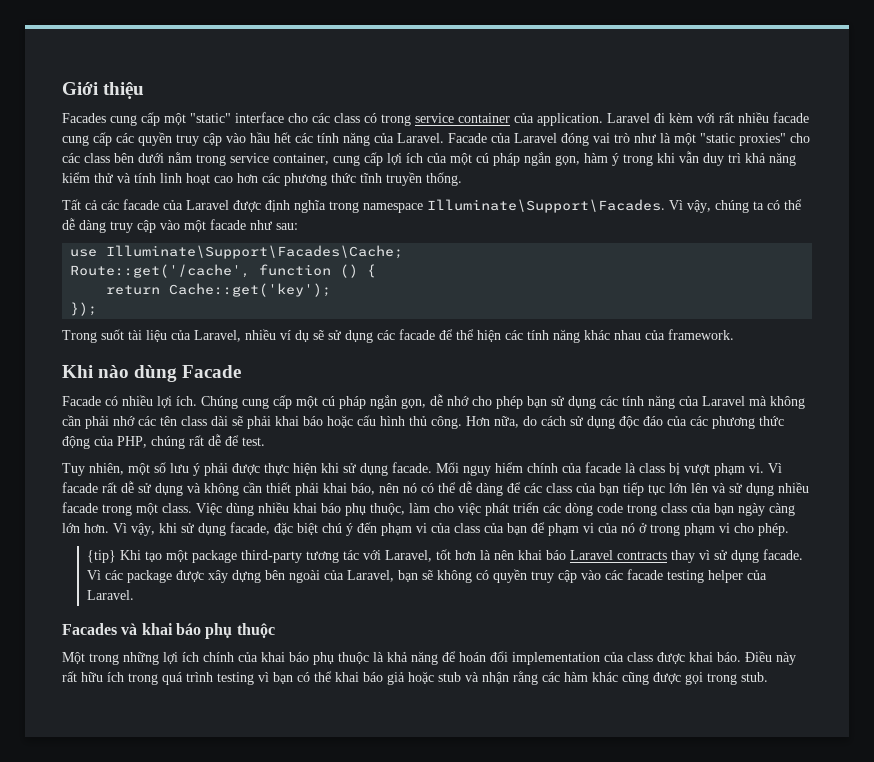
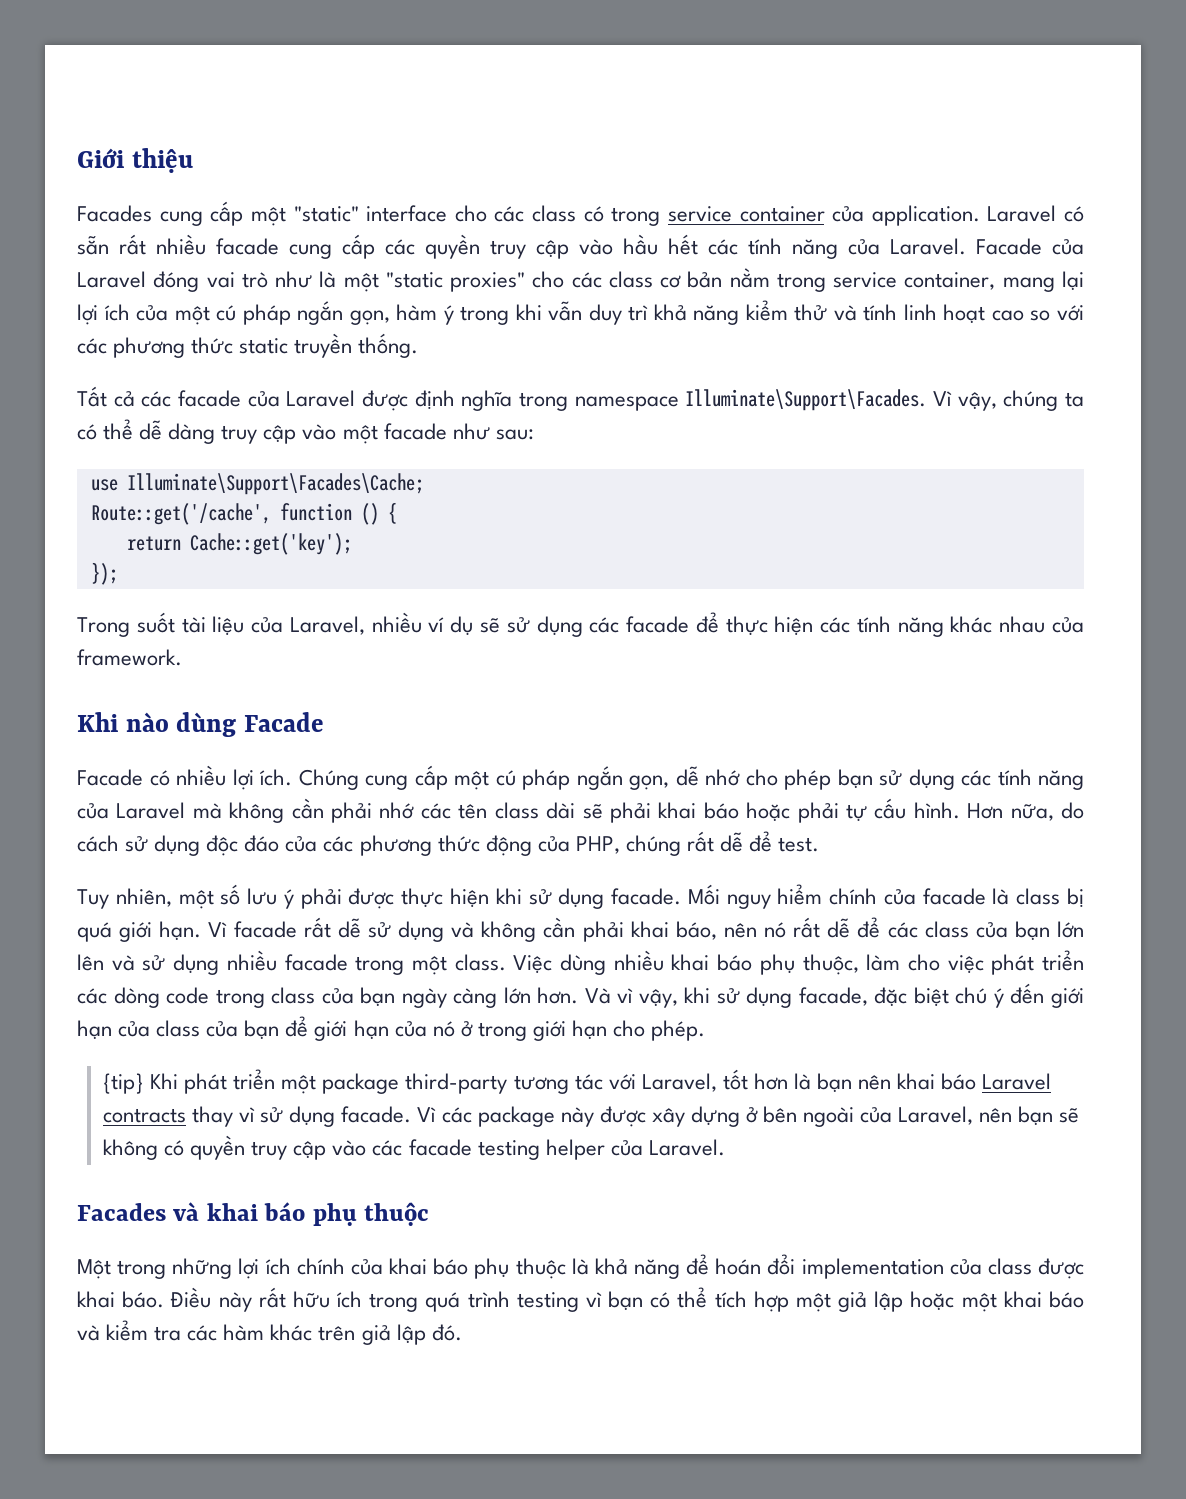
[654,113,715,123] đi kèm với -> [1064,206,1084,222] [77,236,109,255] có sẵn
[114,153,164,163] bên dưới -> [660,271,723,288] cơ bản
[333,152,383,166] cung cấp -> [1002,271,1085,292] mang lại
[237,173,382,186] hơn các phương thức tĩnh -> [1030,305,1084,321] [77,337,289,358] so với các phương thức static
[456,329,474,340] thể -> [725,616,768,635] thực
[357,415,462,429] cấu hình thủ công. -> [797,798,960,823] phải tự cấu hình.
[684,463,764,476] vượt phạm vi. -> [77,921,202,942] quá giới hạn.
[266,482,291,493] thiết -> (576, 927) none
[421,481,503,496] có thể dễ dàng -> [793,917,851,938] rất dễ
[623,482,665,496] tiếp tục -> (1050, 930) none
[113,523,127,533] Vì -> [584,988,634,1004] Và vì
[381,523,427,536] phạm vi -> [1050,988,1084,1008] [77,1020,112,1039] giới hạn
[548,523,594,536] phạm vi -> [314,1020,389,1041] giới hạn
[684,523,730,536] phạm vi -> [532,1020,607,1041] giới hạn
[145,551,163,562] tạo -> [184,1069,276,1094] phát triển
(492, 555) none -> [817,1073,853,1092] bạn
(173, 576) none -> [560,1107,594,1127] này
(262, 576) none -> [745,1107,758,1123] ở
(395, 576) none -> [979,1108,1013,1123] nên
[335,671,768,685] khai báo giả hoặc stub và nhận rằng các hàm khác cũng được gọi trong stub. -> [714,1291,1084,1312] [77,1320,462,1345] tích hợp một giả lập hoặc một khai báo và kiểm tra các hàm khác trên giả lập đó.

